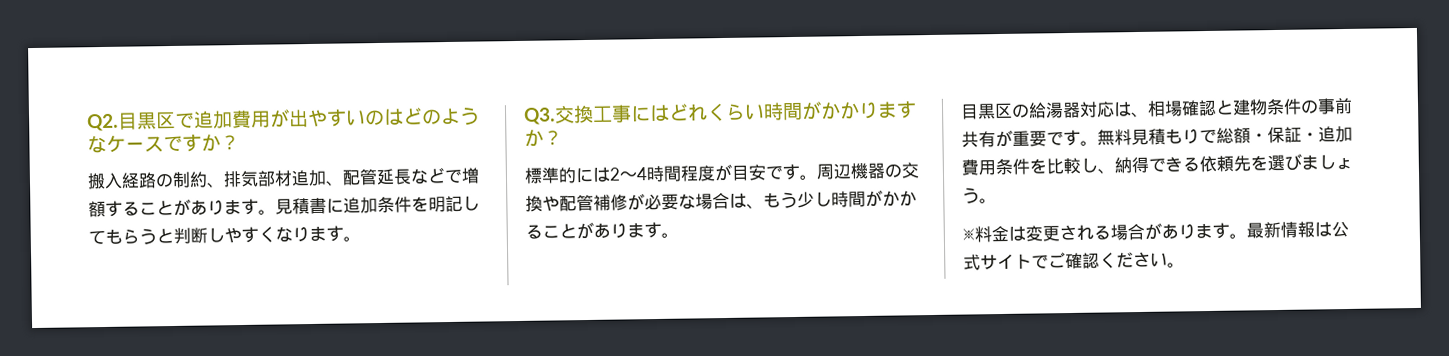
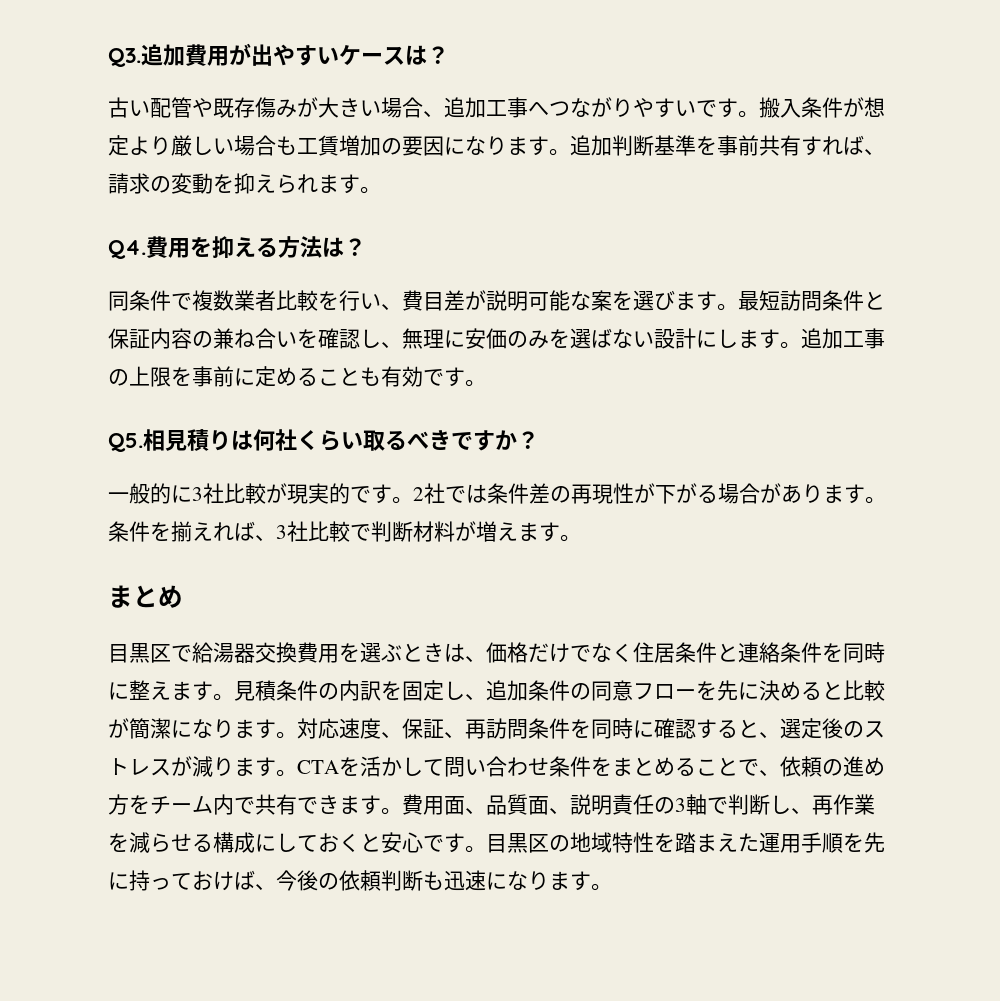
[87,111,195,132] Q2.目黒区で -> [108,48,141,67] Q3.
[364,107,480,126] [87,133,240,154] [87,167,480,190] [88,195,480,218] [88,225,361,245] [523,100,917,125] [524,129,563,147] [524,162,920,184] [525,189,917,212] [525,221,679,240] [960,97,1353,120] [961,125,1353,148] [961,153,1353,176] [962,187,997,204] [962,224,1094,243] のはどのようなケースですか？ // 搬入経路の制約、排気部材追加、配管延長などで増額することがあります。見積書に追加条件を明記してもらうと判断しやすくなります。 // Q3.交換工事にはどれくらい時間がかかりますか？ // 標準的には2〜4時間程度が目安です。周辺機器の交換や配管補修が必要な場合は、もう少し時間がかかることがあります。 // 目黒区の給湯器対応は、相場確認と建物条件の事前共有が重要です。無料見積もりで総額・保証・追加費用条件を比較し、納得できる依頼先を選びましょう。 // ※料金は変更され -> [339,45,449,65] [108,97,885,118] [108,135,885,156] [108,173,381,194] [108,236,366,259] [108,290,885,311] [108,328,885,349] [108,366,486,387] [108,429,539,452] [108,483,697,504] ケースは？ // 古い配管や既存傷みが大きい場合、追加工事へつながりやすいです。搬入条件が想定より厳しい場合も工賃増加の要因になります。追加判断基準を事前共有すれば、請求の変動を抑えられます。 // Q4.費用を抑える方法は？ // 同条件で複数業者比較を行い、費目差が説明可能な案を選びます。最短訪問条件と保証内容の兼ね合いを確認し、無理に安価のみを選ばない設計にします。追加工事の上限を事前に定めることも有効です。 // Q5.相見積りは何社くらい取るべきですか？ // 一般的に3社比較が現実的です。2社では条件差の再現性が下が
[1246,220,1349,239] [963,251,1168,271] 最新情報は公式サイトでご確認ください -> [108,521,581,542] [108,585,183,608] [108,642,885,663] [108,680,885,701] [108,718,885,739] [108,756,885,777] [108,794,875,815] [108,832,885,853] [108,870,591,891] 条件を揃えれば、3社比較で判断材料が増えます。 // まとめ // 目黒区で給湯器交換費用を選ぶときは、価格だけでなく住居条件と連絡条件を同時に整えます。見積条件の内訳を固定し、追加条件の同意フローを先に決めると比較が簡潔になります。対応速度、保証、再訪問条件を同時に確認すると、選定後のストレスが減ります。CTAを活かして問い合わせ条件をまとめることで、依頼の進め方をチーム内で共有できます。費用面、品質面、説明責任の3軸で判断し、再作業を減らせる構成にしておくと安心です。目黒区の地域特性を踏まえた運用手順を先に持っておけば、今後の依頼判断も迅速になります

